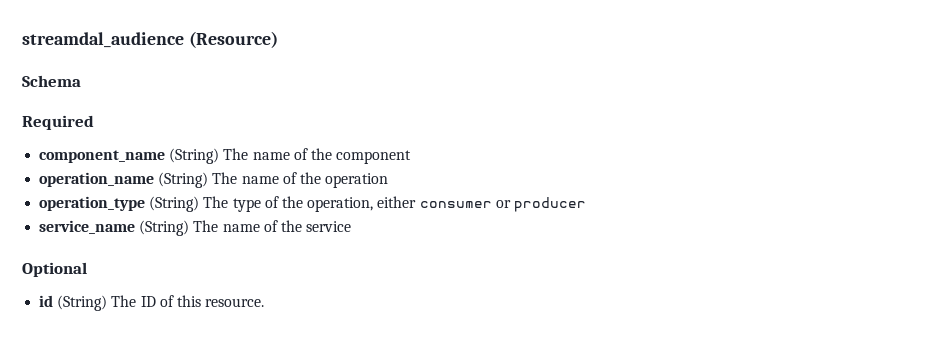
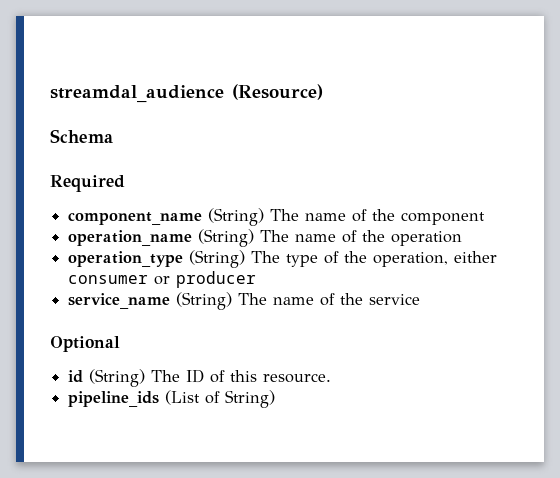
(265, 302) none -> [68,390,276,408] // pipeline_ids (List of String)

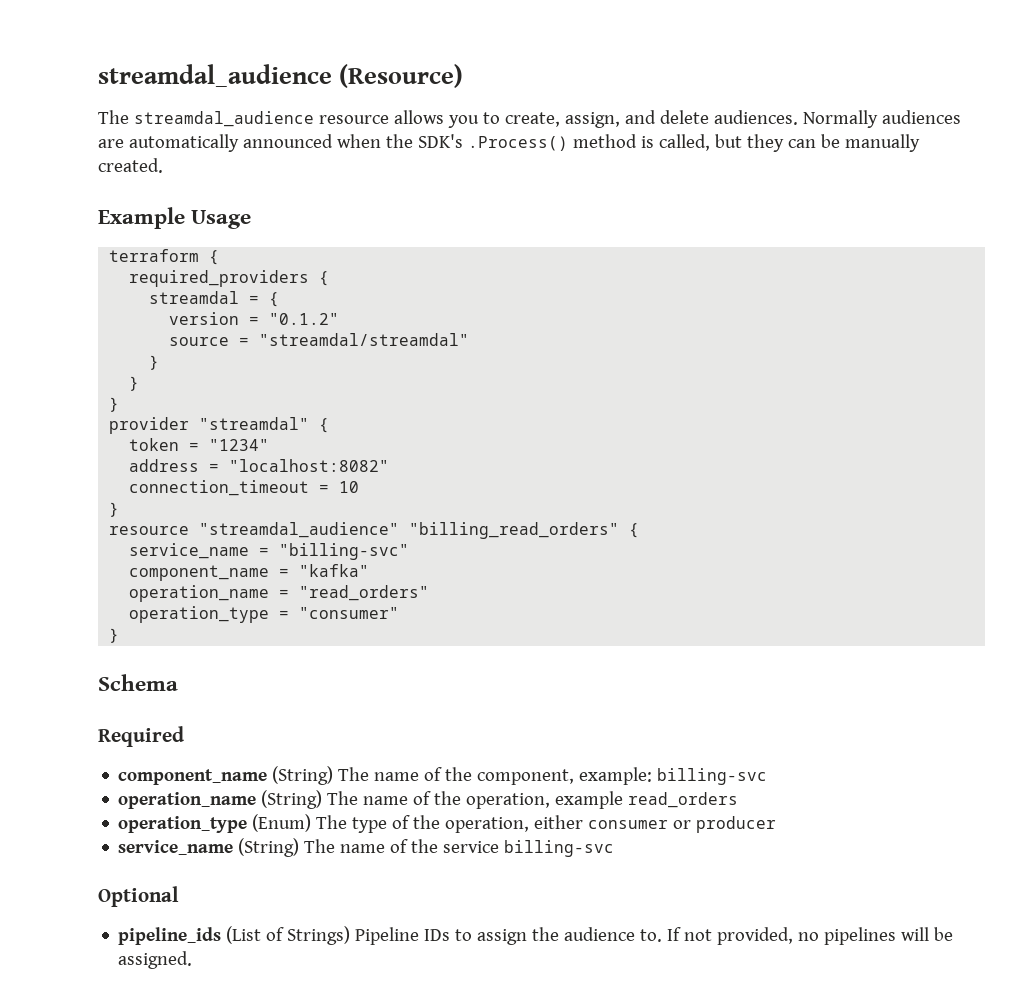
(323, 92) none -> [98,110,961,128] [98,134,920,152] [98,158,163,173] [98,207,252,229] [109,249,220,265] [129,270,330,287] [149,291,280,307] [169,312,340,325] [169,333,470,346] [149,355,160,370] [129,376,140,391] [109,397,120,412] [109,417,330,434] [129,438,270,451] [129,459,390,472] [129,480,360,496] [109,502,120,517] [109,522,640,539] [129,543,410,560] [129,564,370,581] [129,585,430,602] [129,606,400,623] [109,628,120,643] // The streamdal_audience resource allows you to create, assign, and delete audiences. Normally audiences are automatically announced when the SDK's .Process() method is called, but they can be manually created. // Example Usage // terraform { // required_providers { // streamdal = { // version = "0.1.2" // source = "streamdal/streamdal" // } // } // } // provider "streamdal" { // token = "1234" // address = "localhost:8082" // connection_timeout = 10 // } // resource "streamdal_audience" "billing_read_orders" { // service_name = "billing-svc" // component_name = "kafka" // operation_name = "read_orders" // operation_type = "consumer" // }
[401,212,486,225] component -> [477,767,768,785] component, example: billing-svc
[391,231,463,246] [68,250,246,268] operation // operation_type (String) -> [466,791,739,809] [118,814,312,833] operation, example read_orders // operation_type (Enum)
(421, 299) none -> [504,840,615,857] billing-svc
[68,369,332,387] [68,390,276,408] id (String) The ID of this resource. // pipeline_ids (List of String) -> [118,926,954,945] [118,951,193,969] pipeline_ids (List of Strings) Pipeline IDs to assign the audience to. If not provided, no pipelines will be assigned.

